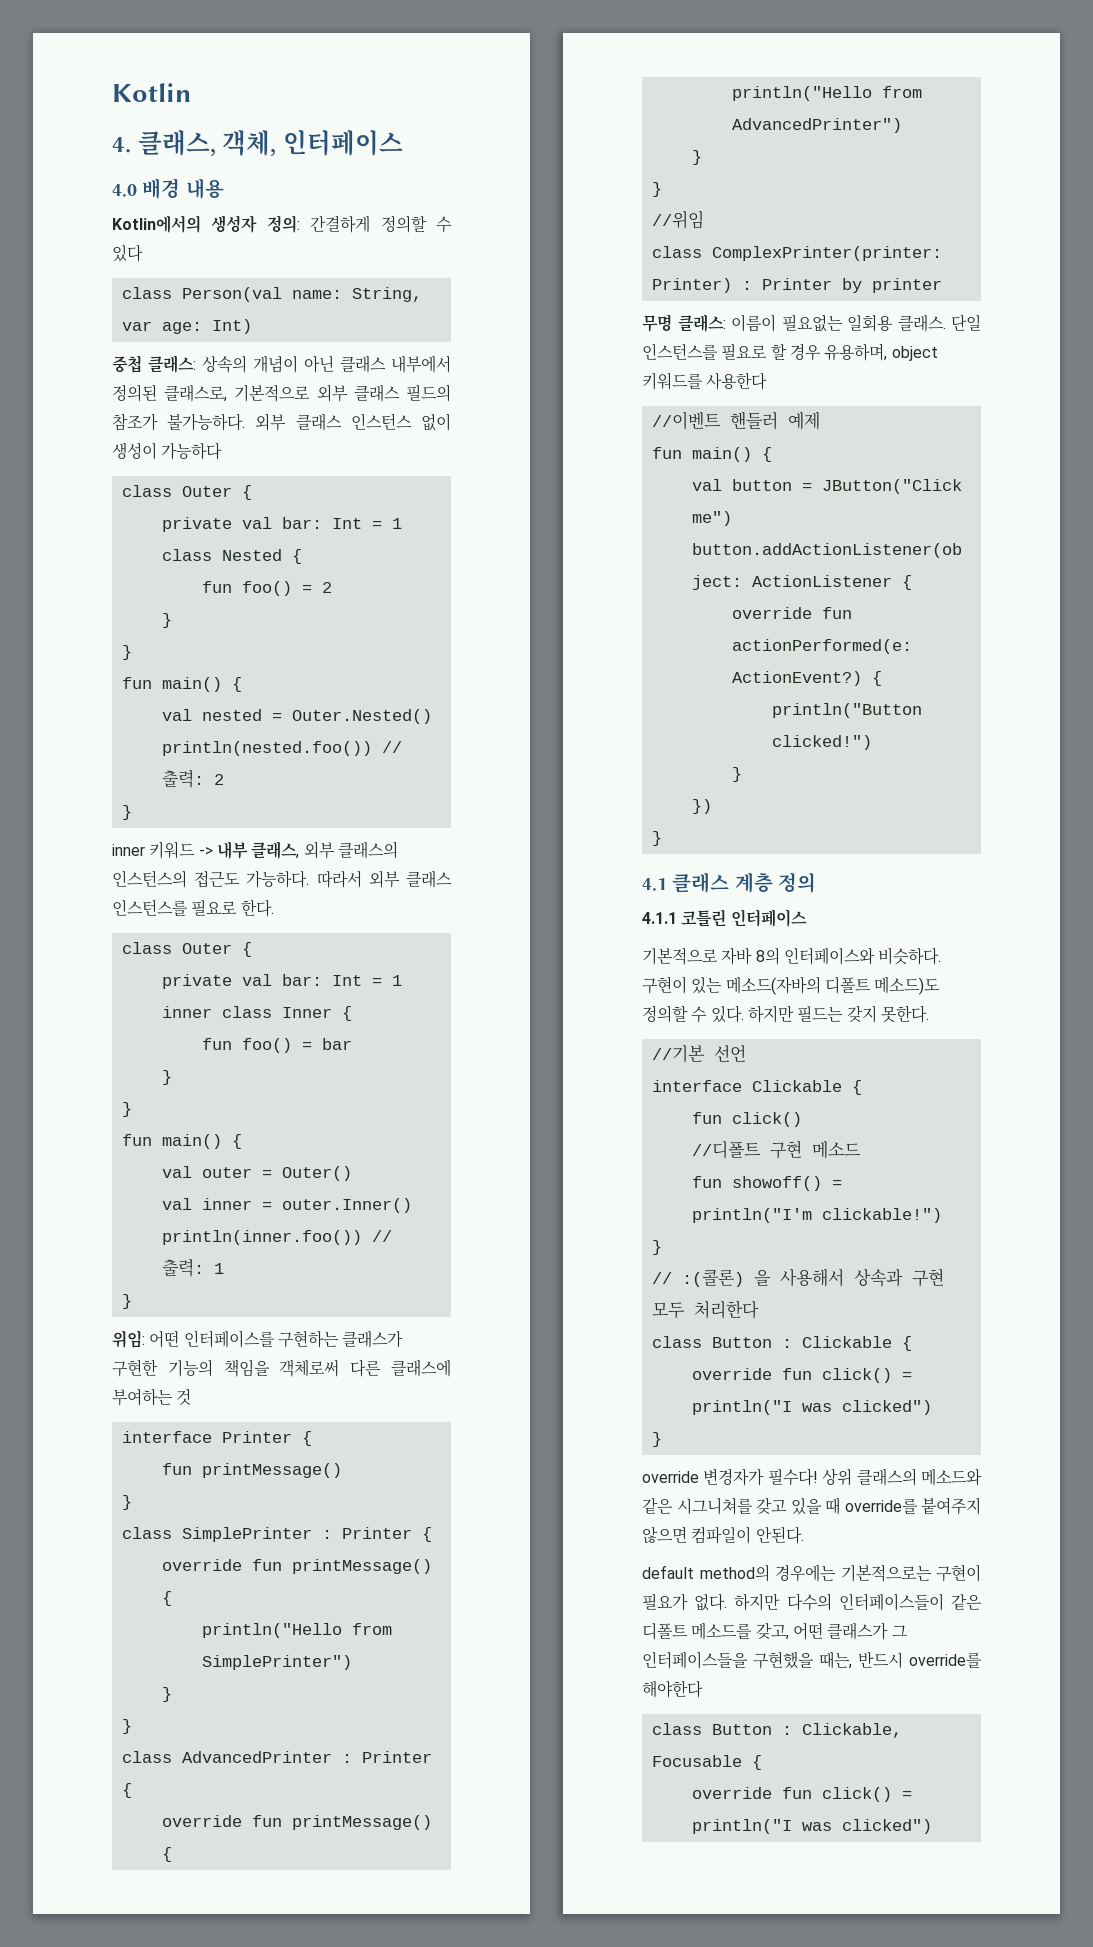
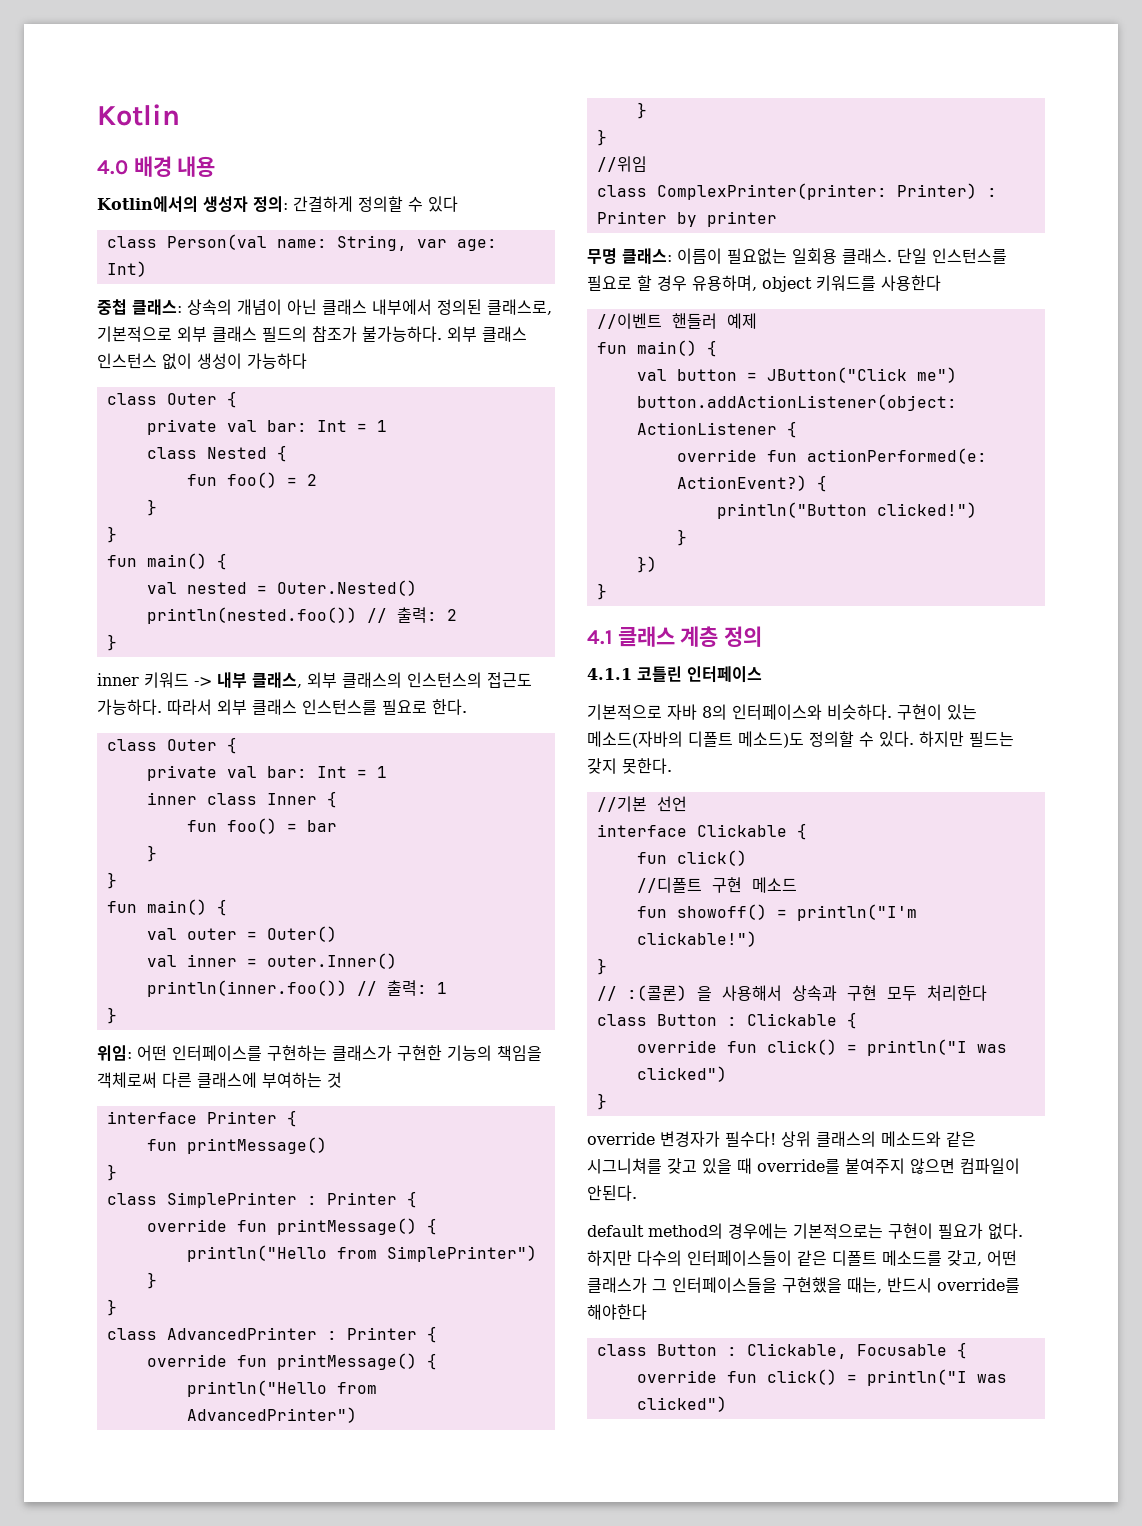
[112,130,403,157] // 4. 클래스, 객체, 인터페이스 -> (180, 115) none

